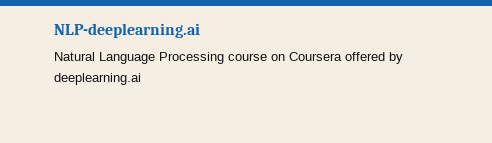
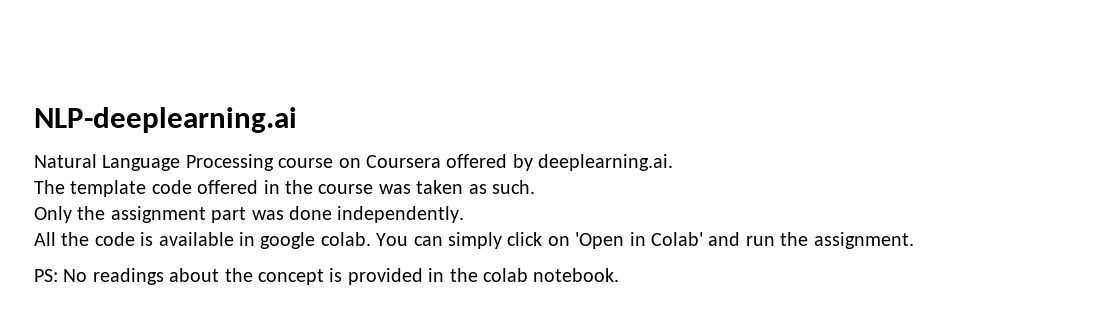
[54,73,141,85] deeplearning.ai -> [538,154,674,171] [34,180,535,197] [34,206,465,223] [34,232,914,249] [34,268,620,285] deeplearning.ai. // The template code offered in the course was taken as such. // Only the assignment part was done independently. // All the code is available in google colab. You can simply click on 'Open in Colab' and run the assignment. // PS: No readings about the concept is provided in the colab notebook.

